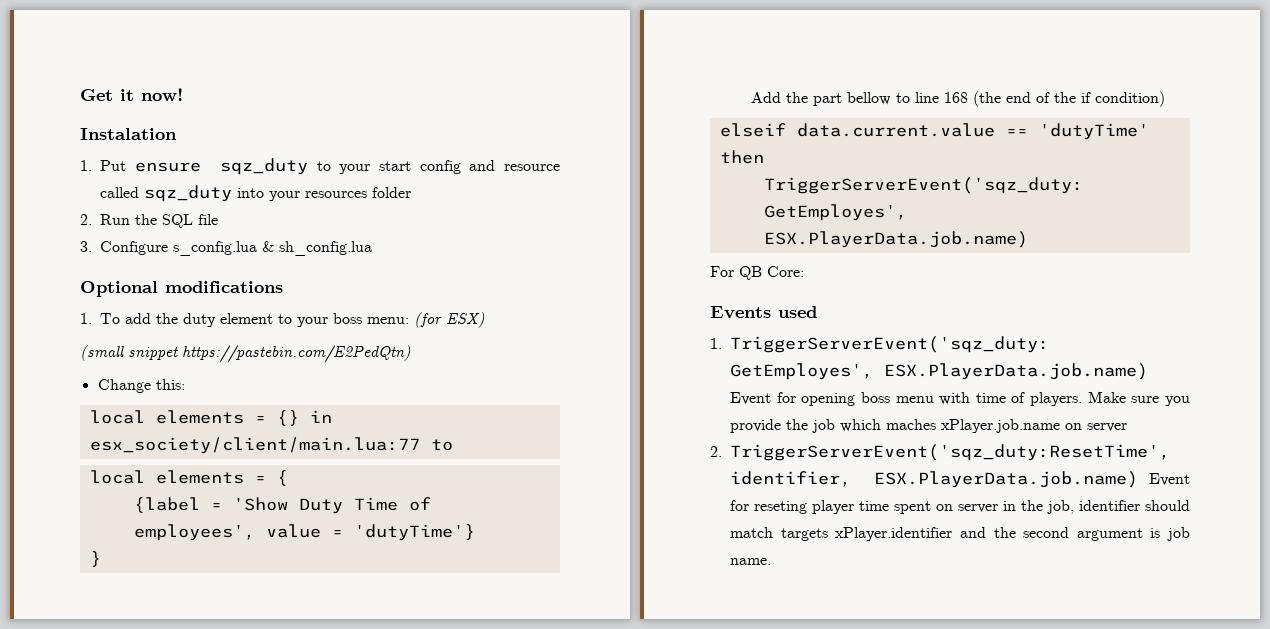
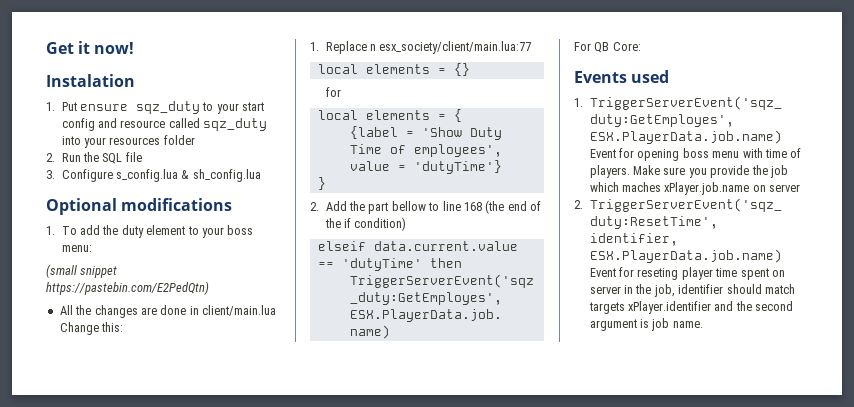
[414,312,485,328] (for ESX) -> (92, 248) none
[97,379,185,393] Change this: -> [59,305,276,318] [59,322,124,335] [310,41,532,54] All the changes are done in client/main.lua Change this: // 1. Replace n esx_society/client/main.lua:77
[309,410,332,423] [89,437,453,454] in esx_society/client/main.lua:77 to -> [325,87,341,97] // for
(101, 559) none -> [310,202,319,211] 2.

